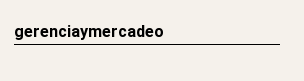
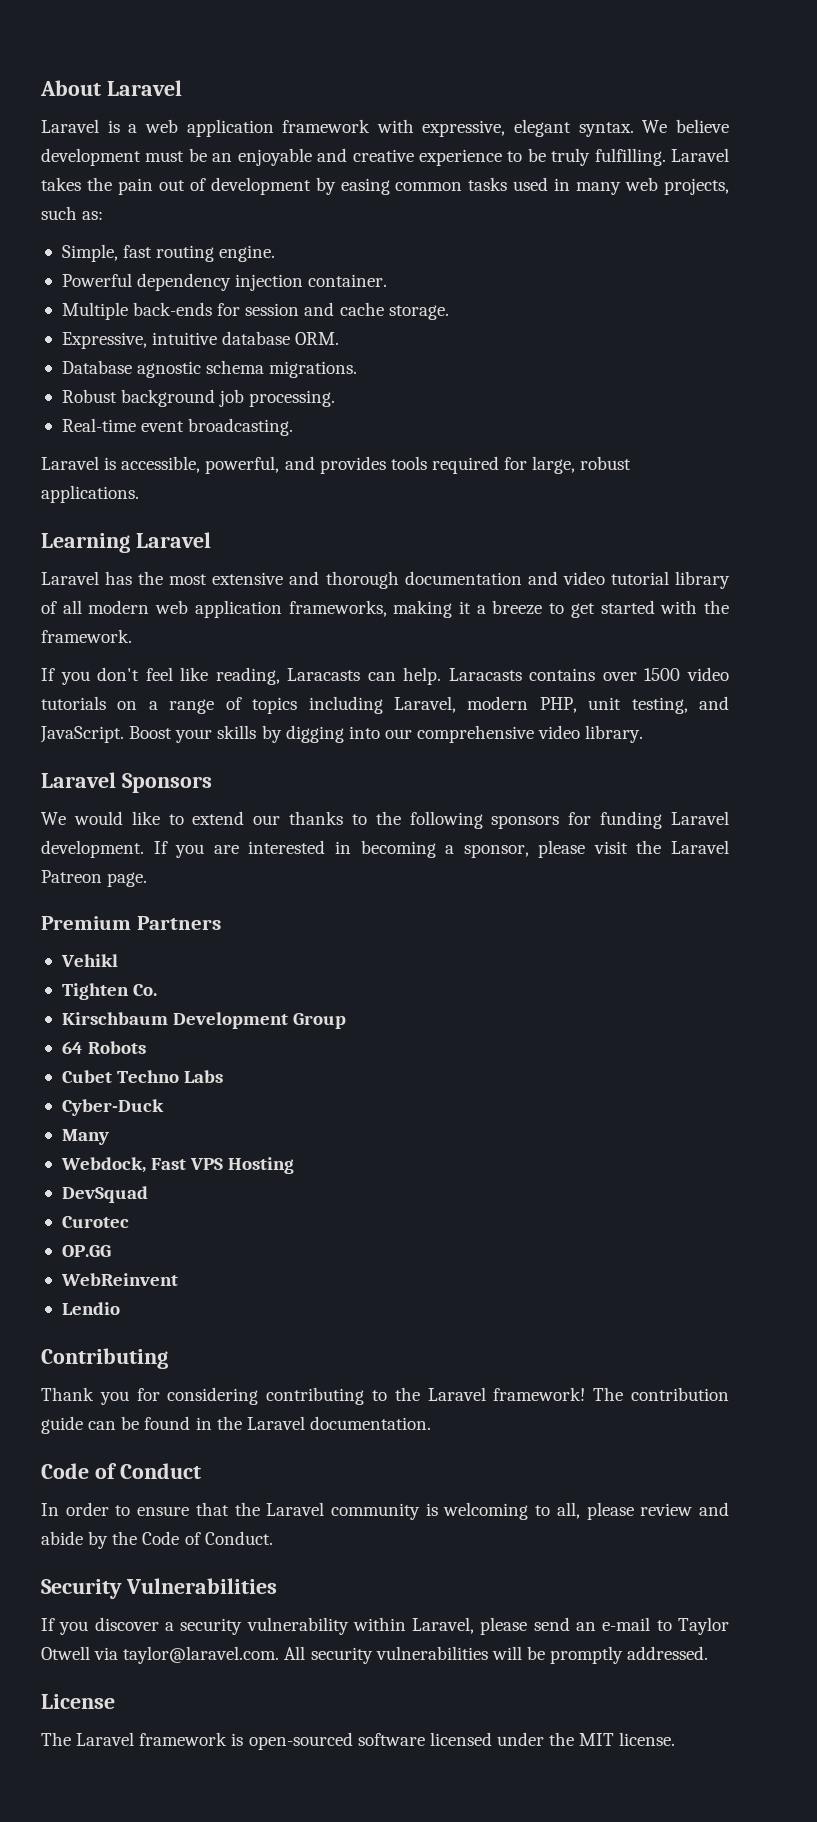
[14,25,164,40] gerenciaymercadeo -> [40,80,182,96] [41,119,729,137] [41,148,730,166] [41,177,730,195] [41,206,104,220] [61,244,276,262] [61,273,388,291] [61,302,449,320] [61,331,340,349] [61,360,358,378] [61,389,336,407] [61,418,294,436] [41,456,632,474] [41,485,139,503] [41,532,211,553] [41,571,731,589] [41,600,729,618] [41,629,132,643] [41,667,730,685] [41,696,729,714] [40,725,644,743] [41,772,212,793] [41,811,729,829] [41,840,729,858] [41,870,148,887] [41,916,221,930] [60,954,118,967] [61,983,158,1000] [61,1012,347,1029] [61,1041,147,1054] [61,1070,224,1083] [61,1099,164,1116] [61,1129,109,1145] [60,1157,295,1174] [61,1186,148,1203] [61,1216,129,1228] [61,1245,111,1257] [60,1273,178,1286] [61,1302,120,1315] [41,1348,168,1369] [41,1387,729,1405] [41,1416,431,1434] [41,1463,201,1479] [41,1502,729,1520] [41,1531,273,1549] [41,1578,277,1599] [41,1617,729,1635] [41,1646,709,1664] [41,1694,115,1709] [41,1732,676,1750] About Laravel // Laravel is a web application framework with expressive, elegant syntax. We believe development must be an enjoyable and creative experience to be truly fulfilling. Laravel takes the pain out of development by easing common tasks used in many web projects, such as: // Simple, fast routing engine. // Powerful dependency injection container. // Multiple back-ends for session and cache storage. // Expressive, intuitive database ORM. // Database agnostic schema migrations. // Robust background job processing. // Real-time event broadcasting. // Laravel is accessible, powerful, and provides tools required for large, robust applications. // Learning Laravel // Laravel has the most extensive and thorough documentation and video tutorial library of all modern web application frameworks, making it a breeze to get started with the framework. // If you don't feel like reading, Laracasts can help. Laracasts contains over 1500 video tutorials on a range of topics including Laravel, modern PHP, unit testing, and JavaScript. Boost your skills by digging into our comprehensive video library. // Laravel Sponsors // We would like to extend our thanks to the following sponsors for funding Laravel development. If you are interested in becoming a sponsor, please visit the Laravel Patreon page. // Premium Partners // Vehikl // Tighten Co. // Kirschbaum Development Group // 64 Robots // Cubet Techno Labs // Cyber-Duck // Many // Webdock, Fast VPS Hosting // DevSquad // Curotec // OP.GG // WebReinvent // Lendio // Contributing // Thank you for considering contributing to the Laravel framework! The contribution guide can be found in the Laravel documentation. // Code of Conduct // In order to ensure that the Laravel community is welcoming to all, please review and abide by the Code of Conduct. // Security Vulnerabilities // If you discover a security vulnerability within Laravel, please send an e-mail to Taylor Otwell via taylor@laravel.com. All security vulnerabilities will be promptly addressed. // License // The Laravel framework is open-sourced software licensed under the MIT license.

